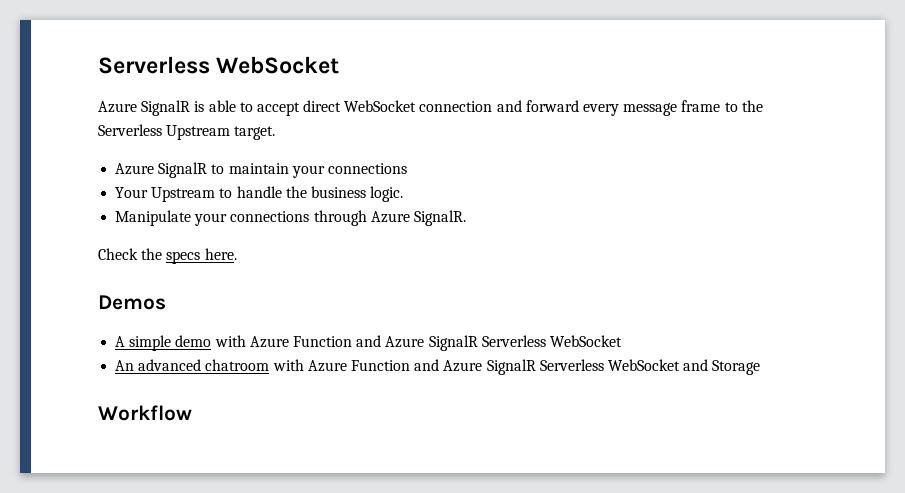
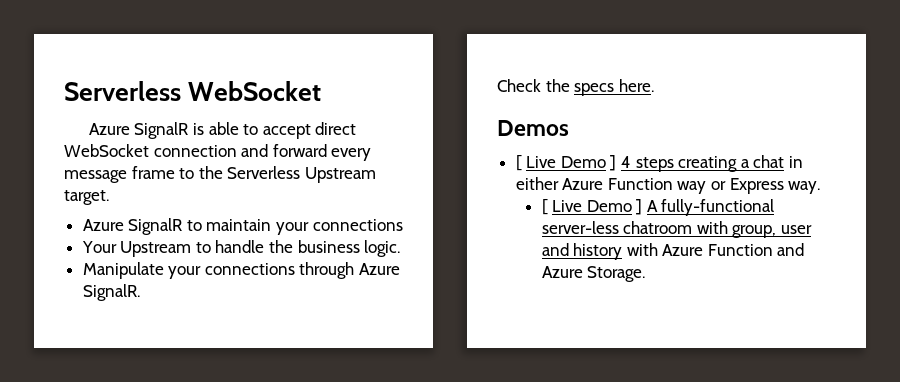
[115,335,622,351] [115,359,761,375] [98,405,192,421] A simple demo with Azure Function and Azure SignalR Serverless WebSocket // An advanced chatroom with Azure Function and Azure SignalR Serverless WebSocket and Storage // Workflow -> [515,155,804,172] [515,177,821,194] [541,199,775,216] [541,221,812,238] [541,243,805,260] [541,266,646,282] [ Live Demo ] 4 steps creating a chat in either Azure Function way or Express way. // [ Live Demo ] A fully-functional server-less chatroom with group, user and history with Azure Function and Azure Storage.

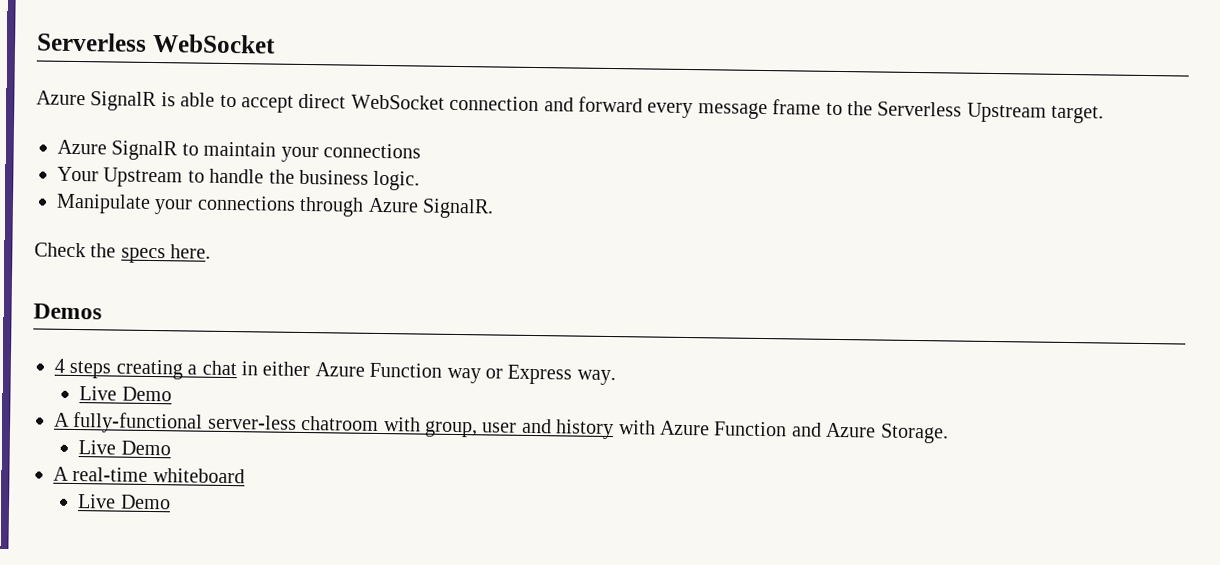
[515,155,617,171] [ Live Demo ] -> (102, 311) none
[541,199,643,215] [ Live Demo ] -> [79,386,172,402] Live Demo //
(646, 274) none -> [78,440,171,456] [53,466,245,484] [78,494,171,510] // Live Demo // A real-time whiteboard // Live Demo

